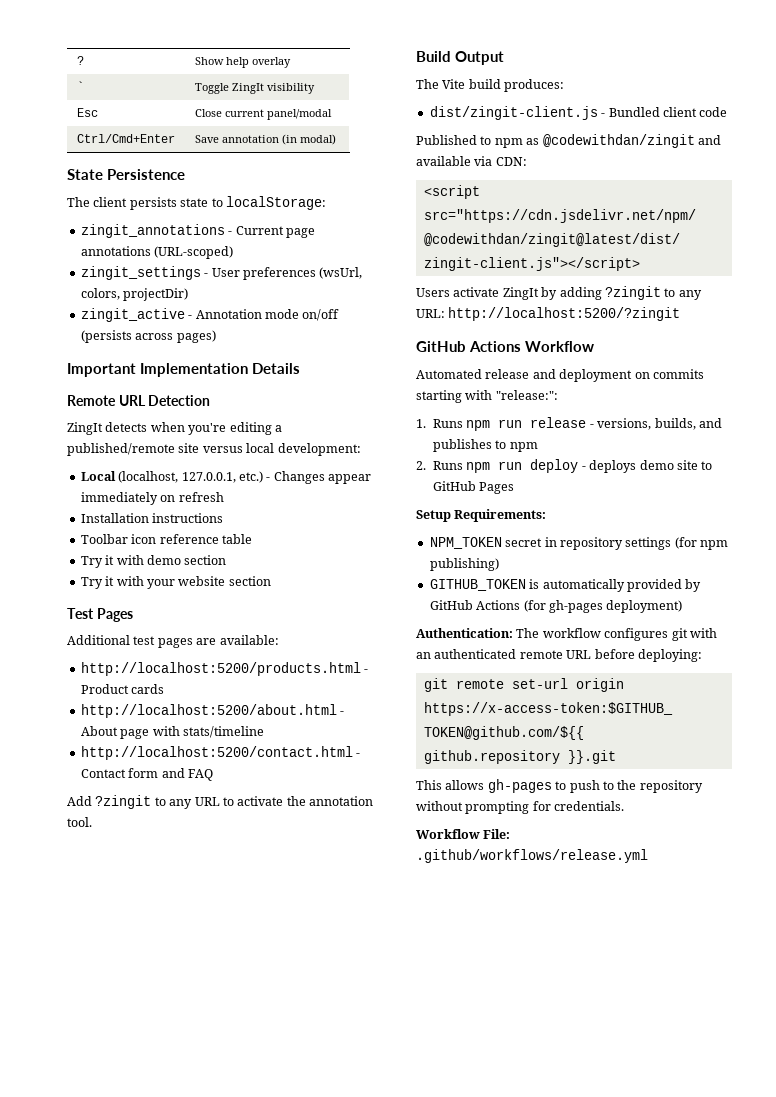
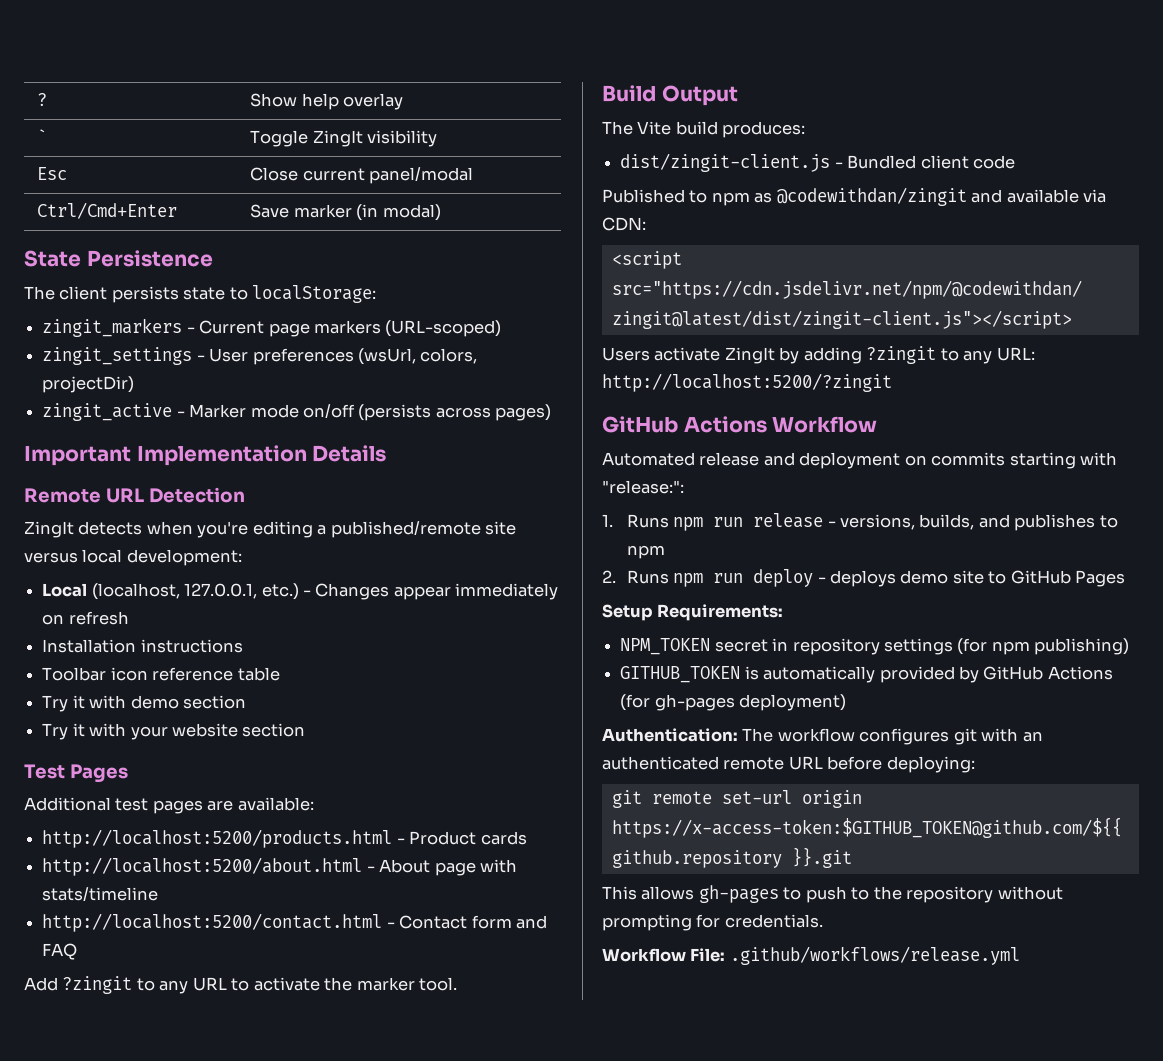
[221,135,279,143] annotation -> [293,204,352,218] marker
[80,224,225,238] zingit_annotations -> [42,318,183,337] zingit_markers
[80,246,151,256] annotations -> [313,320,381,334] markers
[195,309,262,319] Annotation -> [189,404,247,418] Marker
[309,796,373,806] annotation -> [356,977,415,991] marker

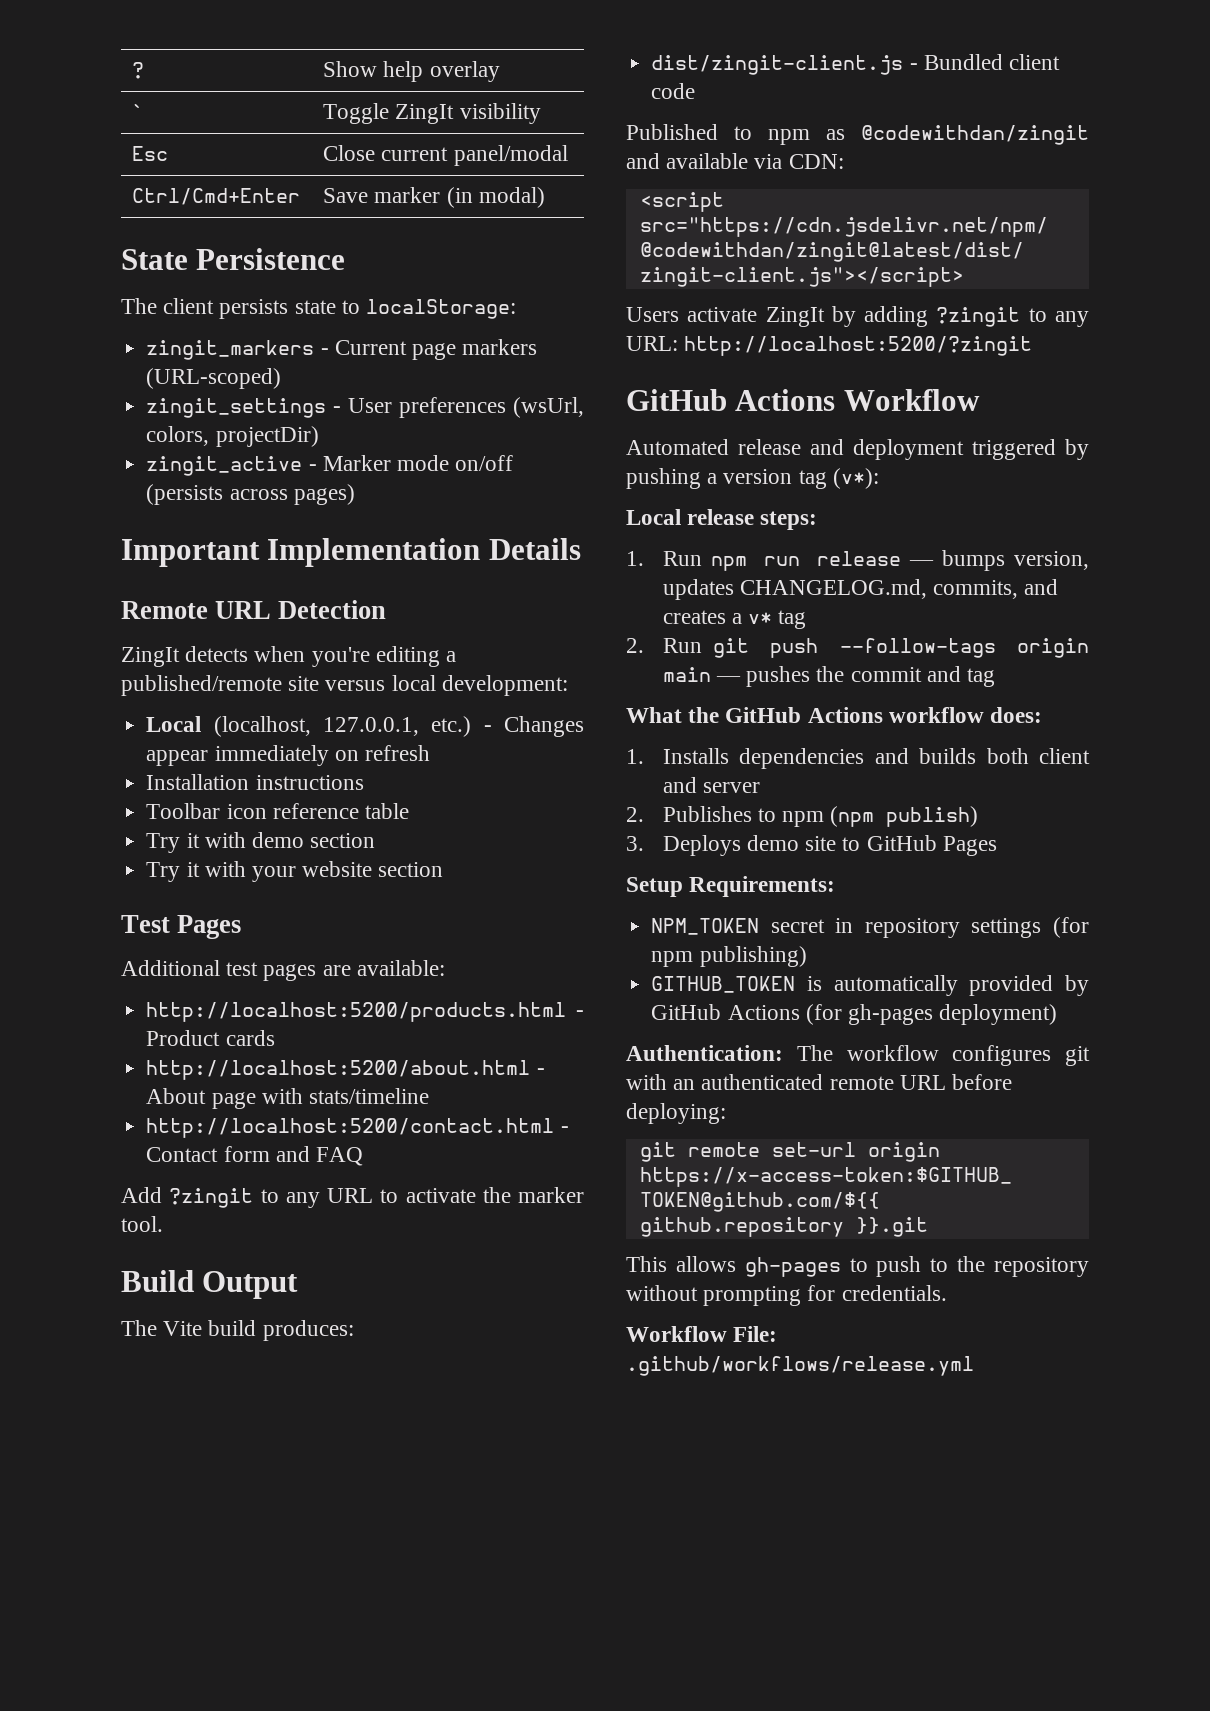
[904,452,1118,469] [602,480,684,494] [602,514,669,528] on commits starting with "release:": // 1. Runs -> [972,439,1089,460] [626,468,879,489] [626,509,818,530] [626,551,702,566] triggered by pushing a version tag (v*): // Local release steps: // 1. Run
[827,514,1118,531] [626,545,665,559] [602,569,896,587] - versions, builds, and publishes to npm // 2. Runs npm run deploy - deploys -> [909,550,1089,571] [662,579,1059,600] [662,610,807,629] [626,638,1089,658] [662,666,996,687] [626,707,1043,723] [626,748,1090,769] [662,777,761,793] [626,806,979,827] [626,835,741,856] — bumps version, updates CHANGELOG.md, commits, and creates a v* tag // 2. Run git push --follow-tags origin main — pushes the commit and tag // What the GitHub Actions workflow does: // 1. Installs dependencies and builds both client and server // 2. Publishes to npm (npm publish) // 3. Deploys

